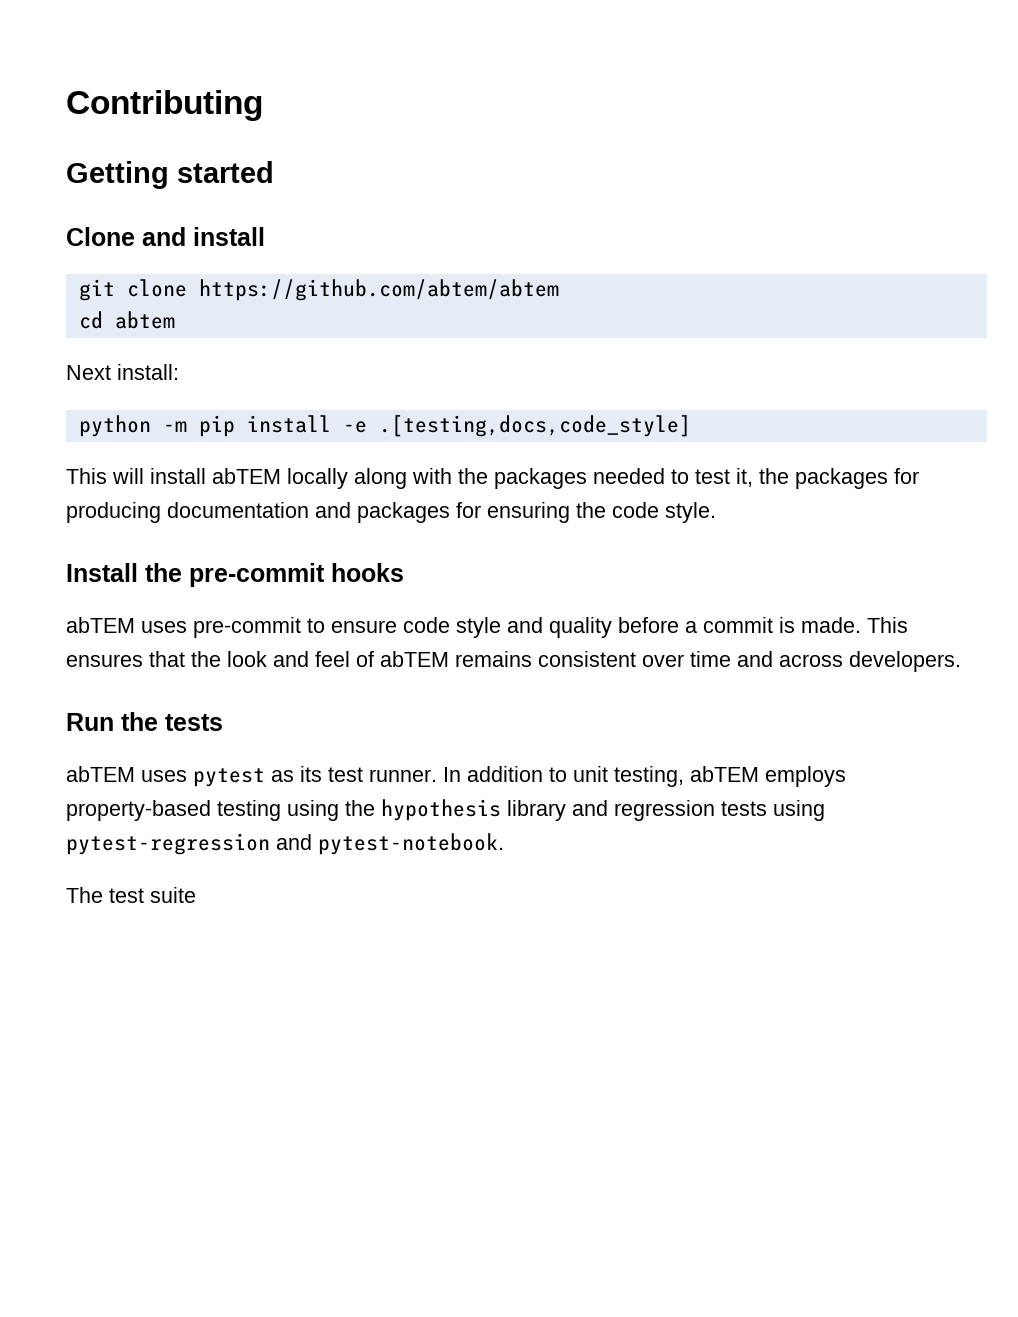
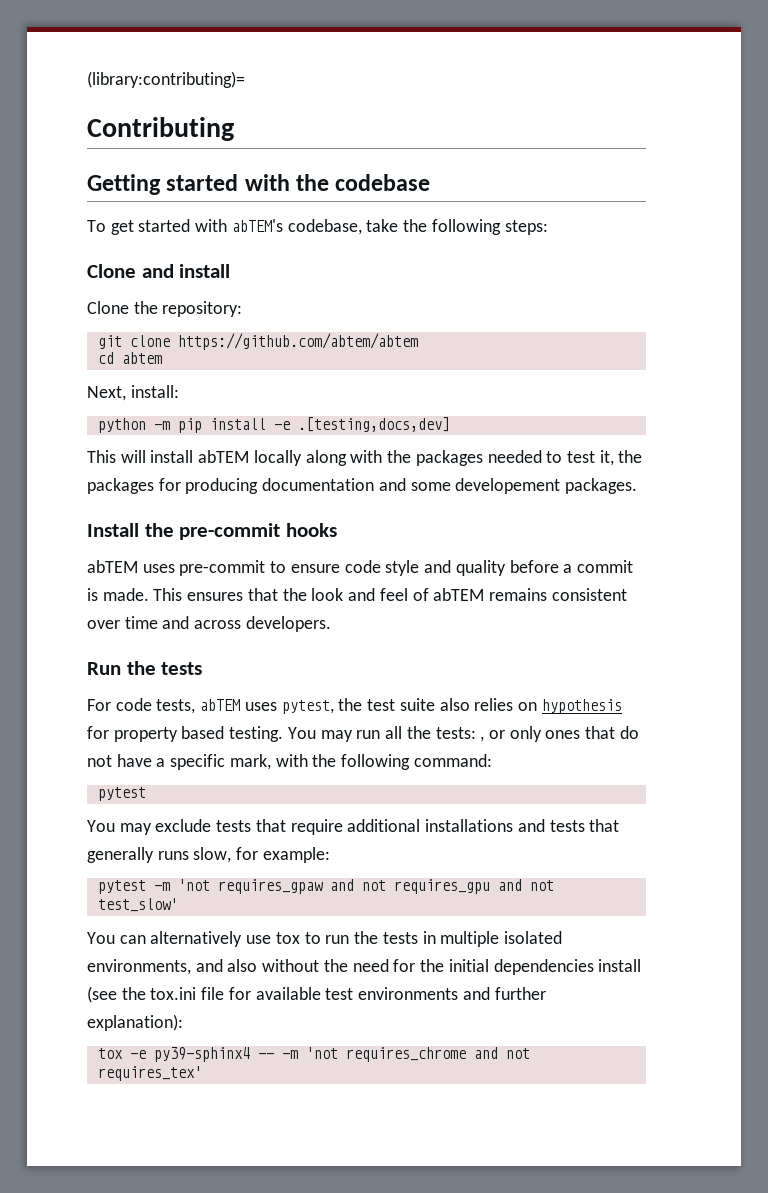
(66, 105) none -> [87,71,245,88] (library:contributing)= //
(274, 172) none -> [244,174,431,191] [87,219,548,235] with the codebase // To get started with abTEM's codebase, take the following steps:
(265, 236) none -> [87,301,243,317] // Clone the repository:
[66,365,111,380] Next -> [87,386,126,401] Next,
[378,415,691,437] .[testing,docs,code_style] -> [297,417,450,432] .[testing,docs,dev]
[357,502,716,523] packages for ensuring the code style. -> [410,478,638,494] some developement packages.
[66,766,846,787] [66,799,825,821] [66,833,504,855] [66,887,196,903] abTEM uses pytest as its test runner. In addition to unit testing, abTEM employs property-based testing using the hypothesis library and regression tests using pytest-regression and pytest-notebook. // The test suite -> [87,698,622,714] [87,726,639,742] [87,754,492,770] [97,787,146,801] [87,819,620,835] [87,847,330,863] [97,879,554,894] [97,898,178,912] [87,931,562,947] [87,959,642,975] [87,986,546,1003] [87,1014,183,1031] [97,1047,530,1062] [97,1066,202,1081] For code tests, abTEM uses pytest, the test suite also relies on hypothesis for property based testing. You may run all the tests: , or only ones that do not have a specific mark, with the following command: // pytest // You may exclude tests that require additional installations and tests that generally runs slow, for example: // pytest -m 'not requires_gpaw and not requires_gpu and not test_slow' // You can alternatively use tox to run the tests in multiple isolated environments, and also without the need for the initial dependencies install (see the tox.ini file for available test environments and further explanation): // tox -e py39-sphinx4 -- -m 'not requires_chrome and not requires_tex'

